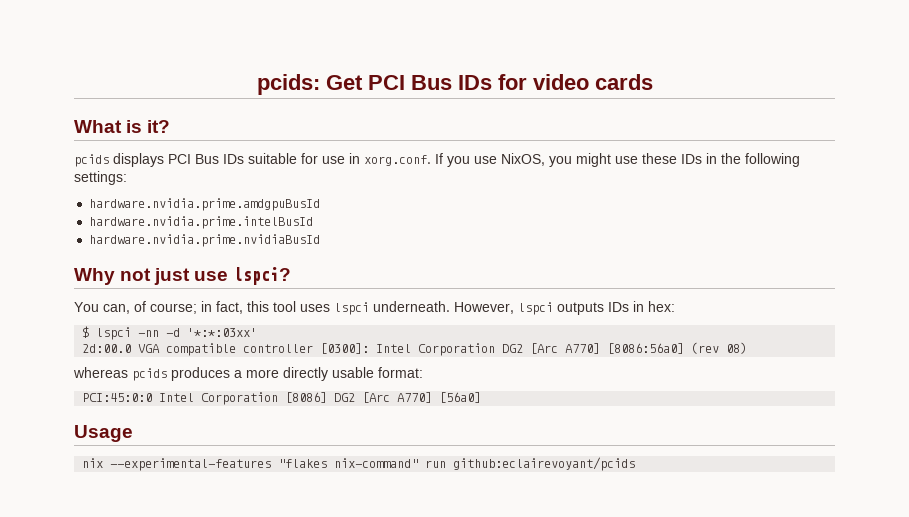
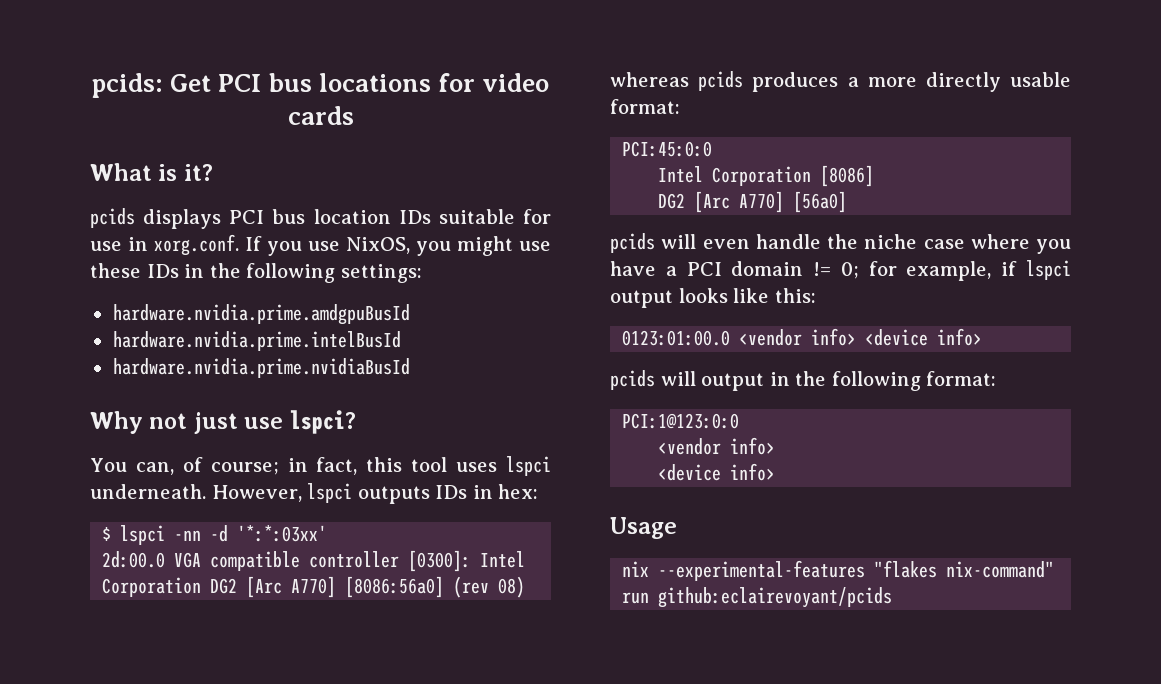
[410,75,492,90] Bus IDs -> [268,73,431,92] bus locations
[195,154,219,164] Bus -> [272,209,391,224] bus location
(153, 397) none -> (713, 149) //
(328, 397) none -> (875, 176) //
(482, 397) none -> [610,233,1071,254] [610,260,1071,281] [610,288,816,308] [622,328,983,346] [610,370,997,391] [622,413,740,429] [658,437,776,455] [658,463,776,481] // pcids will even handle the niche case where you have a PCI domain != 0; for example, if lspci output looks like this: // 0123:01:00.0 <vendor info> <device info> // pcids will output in the following format: // PCI:1@123:0:0 // <vendor info> // <device info>

